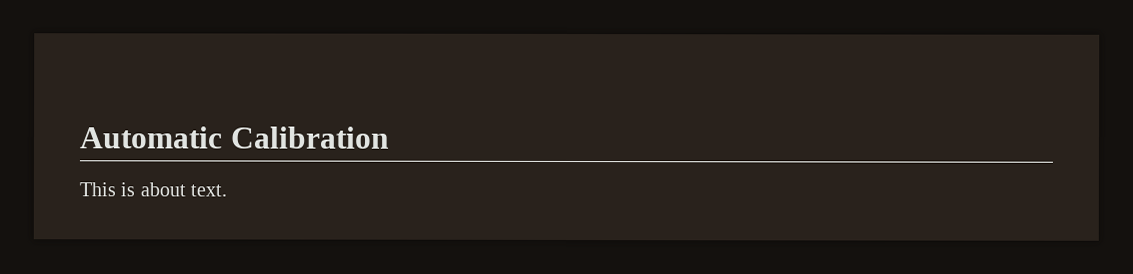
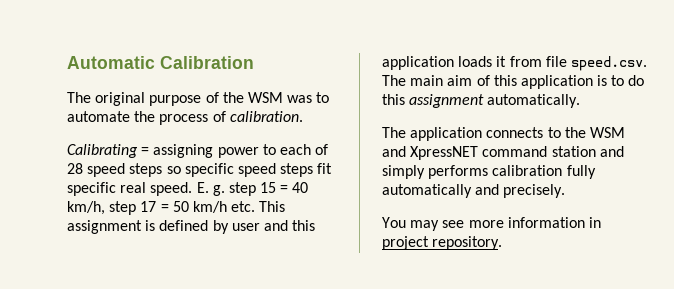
[79,182,228,197] This is about text. -> [67,92,330,106] [67,111,303,125] [67,144,329,158] [67,163,333,177] [67,182,309,196] [67,201,286,215] [67,220,316,234] [382,56,647,71] [382,75,645,89] [382,94,581,108] [382,127,625,141] [382,146,624,160] [382,165,596,179] [382,184,566,198] [382,217,601,231] [382,236,503,250] The original purpose of the WSM was to automate the process of calibration. // Calibrating = assigning power to each of 28 speed steps so specific speed steps fit specific real speed. E. g. step 15 = 40 km/h, step 17 = 50 km/h etc. This assignment is defined by user and this application loads it from file speed.csv. The main aim of this application is to do this assignment automatically. // The application connects to the WSM and XpressNET command station and simply performs calibration fully automatically and precisely. // You may see more information in project repository.

